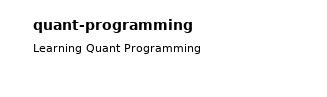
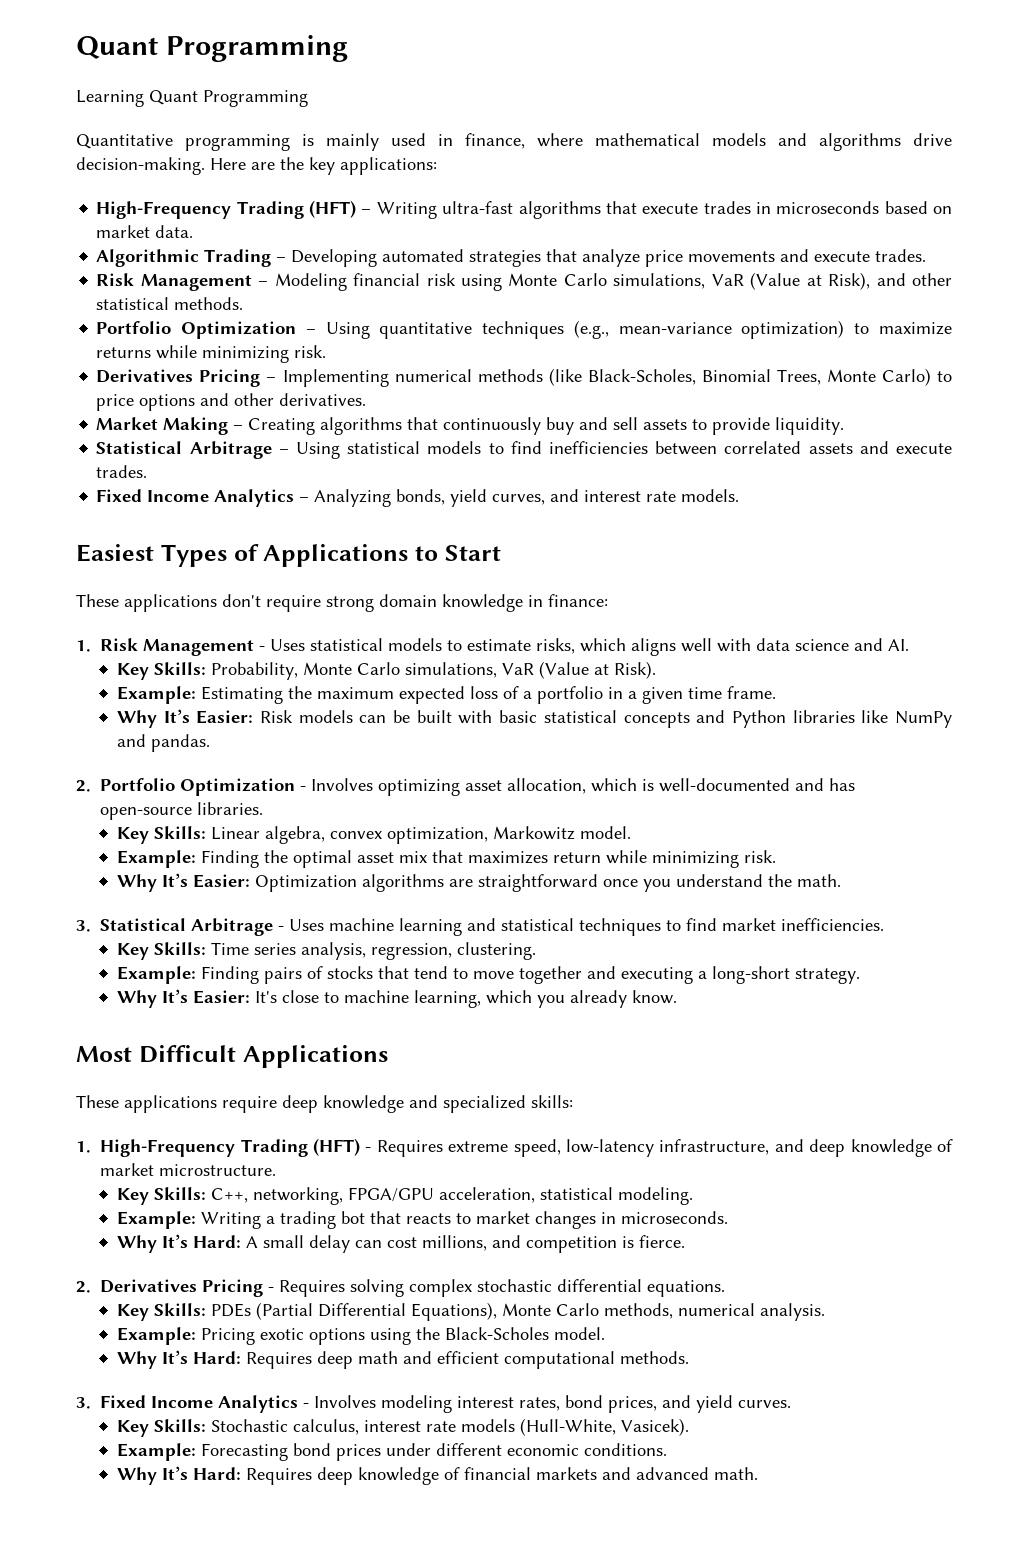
[33,19,193,33] quant-programming -> [76,35,348,62] Quant Programming
(201, 49) none -> [76,133,952,151] [76,157,437,175] [96,200,953,219] [96,225,194,238] [96,249,927,267] [96,272,953,291] [96,297,244,310] [96,320,952,339] [96,345,327,363] [96,368,953,387] [96,393,367,411] [96,417,845,435] [96,441,952,459] [96,465,148,478] [96,489,740,507] [76,544,501,567] [76,594,608,612] [76,638,910,656] [116,661,656,680] [116,686,776,704] [116,709,953,728] [116,734,210,752] [76,778,856,796] [100,802,264,820] [116,826,631,844] [116,850,776,868] [116,873,841,892] [76,918,885,936] [116,942,536,960] [116,966,860,984] [116,989,677,1008] [76,1045,388,1068] [76,1095,573,1113] [76,1138,954,1157] [100,1163,277,1176] [116,1187,693,1205] [116,1211,728,1229] [116,1234,685,1253] [76,1279,726,1297] [116,1302,825,1321] [116,1327,605,1345] [116,1350,689,1369] [76,1395,792,1413] [116,1418,689,1437] [116,1443,667,1461] [116,1466,758,1485] // Quantitative programming is mainly used in finance, where mathematical models and algorithms drive decision-making. Here are the key applications: // High-Frequency Trading (HFT) – Writing ultra-fast algorithms that execute trades in microseconds based on market data. // Algorithmic Trading – Developing automated strategies that analyze price movements and execute trades. // Risk Management – Modeling financial risk using Monte Carlo simulations, VaR (Value at Risk), and other statistical methods. // Portfolio Optimization – Using quantitative techniques (e.g., mean-variance optimization) to maximize returns while minimizing risk. // Derivatives Pricing – Implementing numerical methods (like Black-Scholes, Binomial Trees, Monte Carlo) to price options and other derivatives. // Market Making – Creating algorithms that continuously buy and sell assets to provide liquidity. // Statistical Arbitrage – Using statistical models to find inefficiencies between correlated assets and execute trades. // Fixed Income Analytics – Analyzing bonds, yield curves, and interest rate models. // Easiest Types of Applications to Start // These applications don't require strong domain knowledge in finance: // 1. Risk Management - Uses statistical models to estimate risks, which aligns well with data science and AI. // Key Skills: Probability, Monte Carlo simulations, VaR (Value at Risk). // Example: Estimating the maximum expected loss of a portfolio in a given time frame. // Why It’s Easier: Risk models can be built with basic statistical concepts and Python libraries like NumPy and pandas. // 2. Portfolio Optimization - Involves optimizing asset allocation, which is well-documented and has open-source libraries. // Key Skills: Linear algebra, convex optimization, Markowitz model. // Example: Finding the optimal asset mix that maximizes return while minimizing risk. // Why It’s Easier: Optimization algorithms are straightforward once you understand the math. // 3. Statistical Arbitrage - Uses machine learning and statistical techniques to find market inefficiencies. // Key Skills: Time series analysis, regression, clustering. // Example: Finding pairs of stocks that tend to move together and executing a long-short strategy. // Why It’s Easier: It's close to machine learning, which you already know. // Most Difficult Applications // These applications require deep knowledge and specialized skills: // 1. High-Frequency Trading (HFT) - Requires extreme speed, low-latency infrastructure, and deep knowledge of market microstructure. // Key Skills: C++, networking, FPGA/GPU acceleration, statistical modeling. // Example: Writing a trading bot that reacts to market changes in microseconds. // Why It’s Hard: A small delay can cost millions, and competition is fierce. // 2. Derivatives Pricing - Requires solving complex stochastic differential equations. // Key Skills: PDEs (Partial Differential Equations), Monte Carlo methods, numerical analysis. // Example: Pricing exotic options using the Black-Scholes model. // Why It’s Hard: Requires deep math and efficient computational methods. // 3. Fixed Income Analytics - Involves modeling interest rates, bond prices, and yield curves. // Key Skills: Stochastic calculus, interest rate models (Hull-White, Vasicek). // Example: Forecasting bond prices under different economic conditions. // Why It’s Hard: Requires deep knowledge of financial markets and advanced math.

